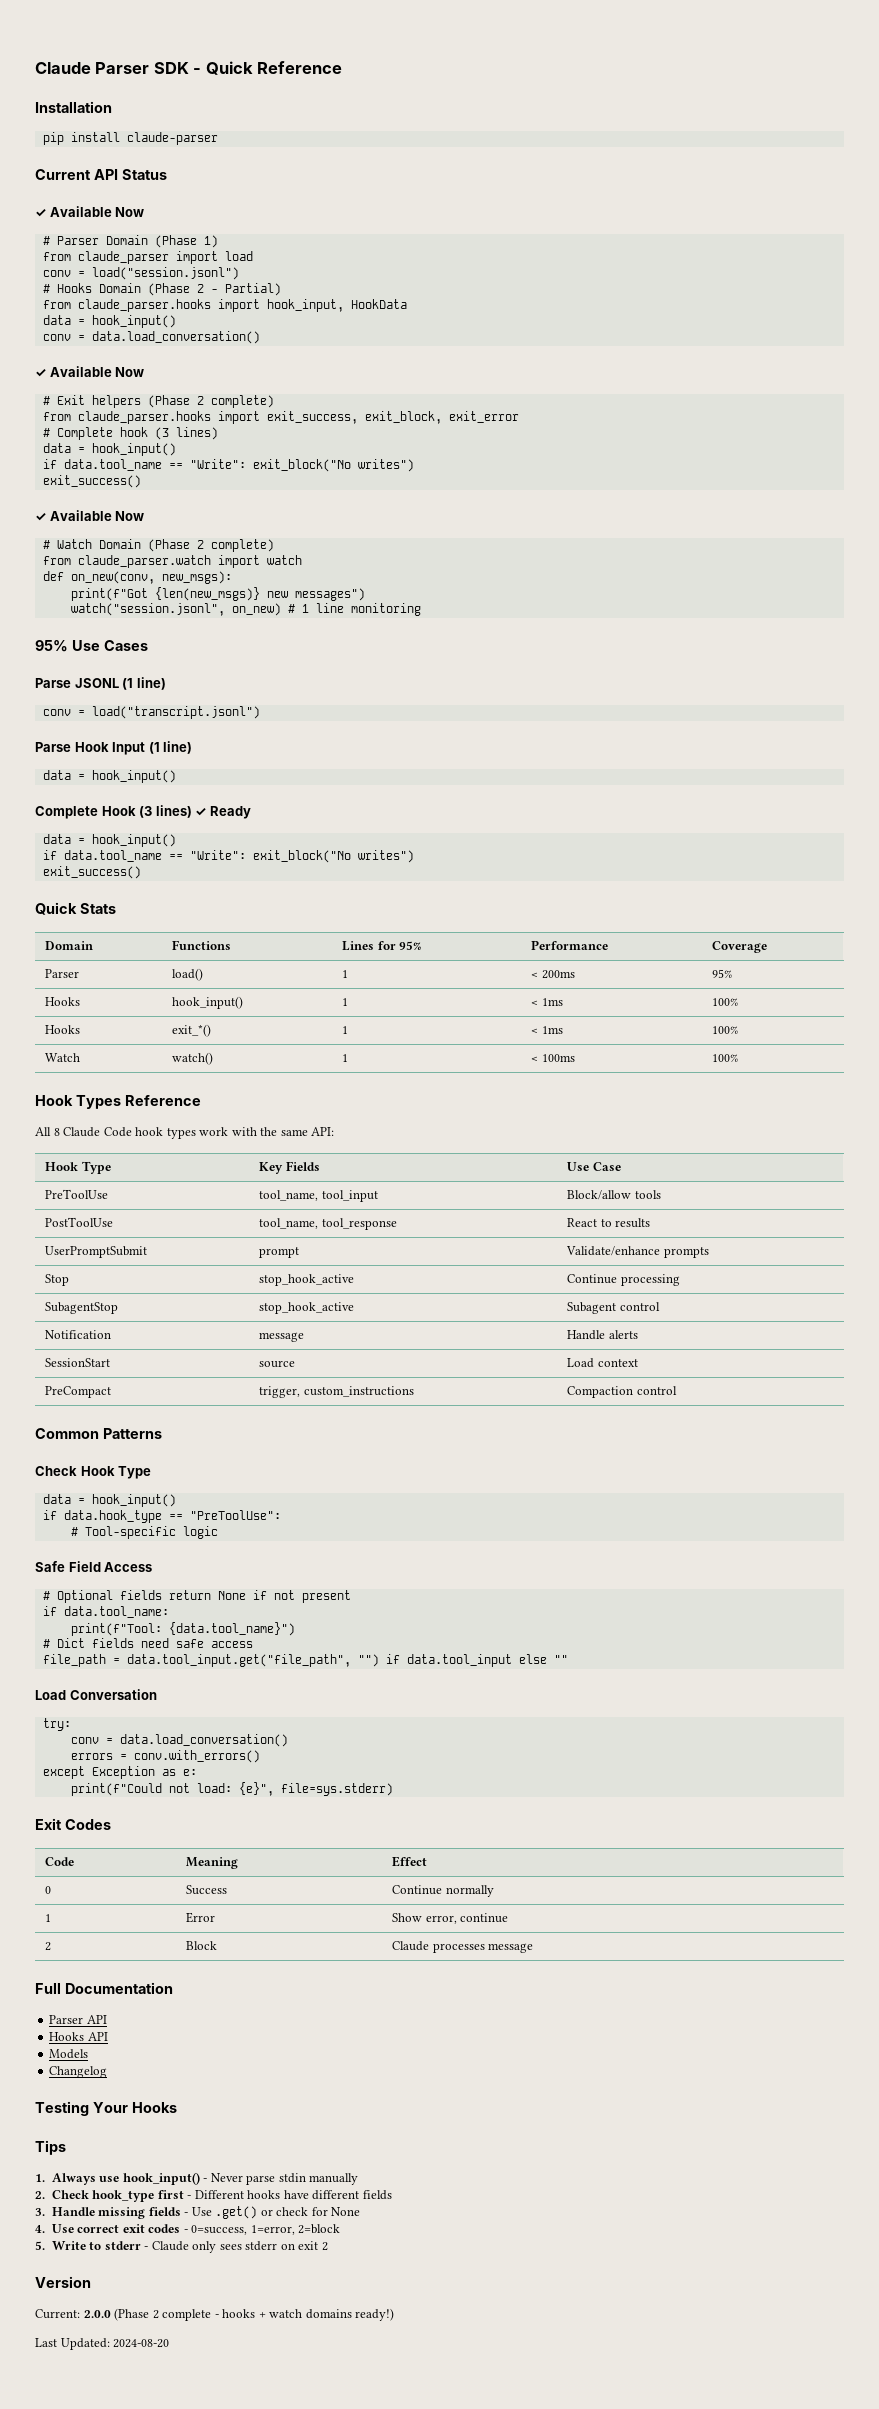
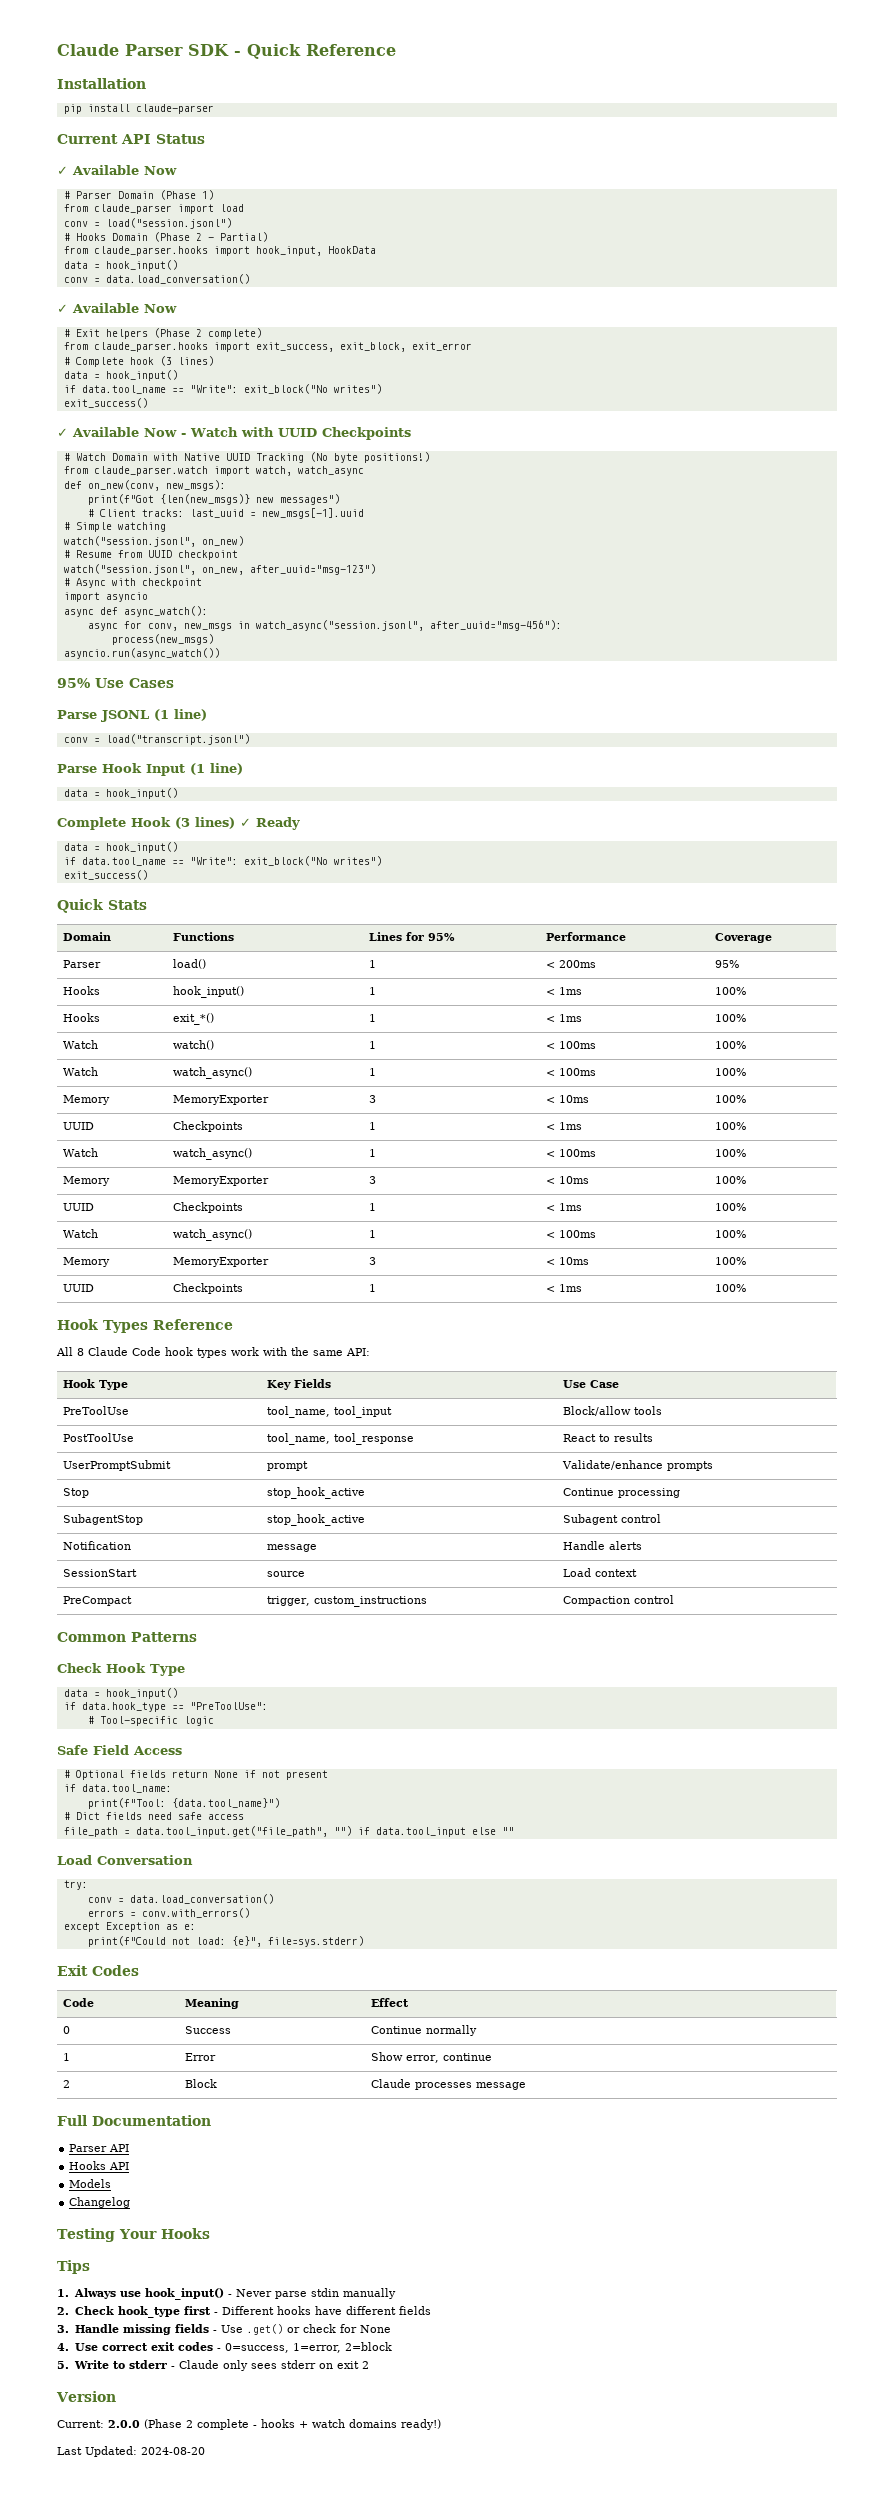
[42,539,274,552] // # Watch Domain (Phase 2 complete) -> [181,427,411,440] [63,452,430,463] - Watch with UUID Checkpoints // # Watch Domain with Native UUID Tracking (No byte positions!)
[266,555,302,565] watch -> [255,466,364,476] watch, watch_async
[70,603,421,616] watch("session.jsonl", on_new) # 1 line monitoring -> [87,508,364,519] [63,522,166,532] [63,536,244,547] [63,550,238,560] [63,564,376,575] [63,578,202,588] [63,592,148,602] [63,606,208,617] [87,620,562,631] [111,634,214,645] [63,648,220,659] # Client tracks: last_uuid = new_msgs[-1].uuid // # Simple watching // watch("session.jsonl", on_new) // # Resume from UUID checkpoint // watch("session.jsonl", on_new, after_uuid="msg-123") // # Async with checkpoint // import asyncio // async def async_watch(): // async for conv, new_msgs in watch_async("session.jsonl", after_uuid="msg-456"): // process(new_msgs) // asyncio.run(async_watch())
(739, 1058) none -> [62,1067,98,1076] [172,1067,252,1079] [368,1068,376,1076] [545,1068,596,1076] [714,1068,746,1076] [62,1095,110,1105] [172,1095,269,1105] [368,1095,376,1103] [545,1095,589,1103] [714,1095,746,1103] [62,1122,94,1130] [172,1121,243,1132] [368,1122,376,1130] [545,1122,582,1130] [714,1122,746,1130] [62,1148,98,1157] [172,1148,252,1160] [368,1149,376,1157] [545,1149,596,1157] [714,1149,746,1157] [62,1176,110,1186] [172,1176,269,1186] [368,1176,376,1184] [545,1176,589,1184] [714,1176,746,1184] [62,1203,94,1211] [172,1202,243,1213] [368,1203,376,1211] [545,1203,582,1211] [714,1203,746,1211] [62,1229,98,1238] [172,1229,252,1241] [368,1230,376,1238] [545,1230,596,1238] [714,1230,746,1238] [62,1257,110,1267] [172,1257,269,1267] [368,1257,376,1265] [545,1257,589,1265] [714,1257,746,1265] [62,1284,94,1292] [172,1283,243,1294] [368,1284,376,1292] [545,1284,582,1292] [714,1284,746,1292] // Watch | watch_async() | 1 | < 100ms | 100% // Memory | MemoryExporter | 3 | < 10ms | 100% // UUID | Checkpoints | 1 | < 1ms | 100% // Watch | watch_async() | 1 | < 100ms | 100% // Memory | MemoryExporter | 3 | < 10ms | 100% // UUID | Checkpoints | 1 | < 1ms | 100% // Watch | watch_async() | 1 | < 100ms | 100% // Memory | MemoryExporter | 3 | < 10ms | 100% // UUID | Checkpoints | 1 | < 1ms | 100%

